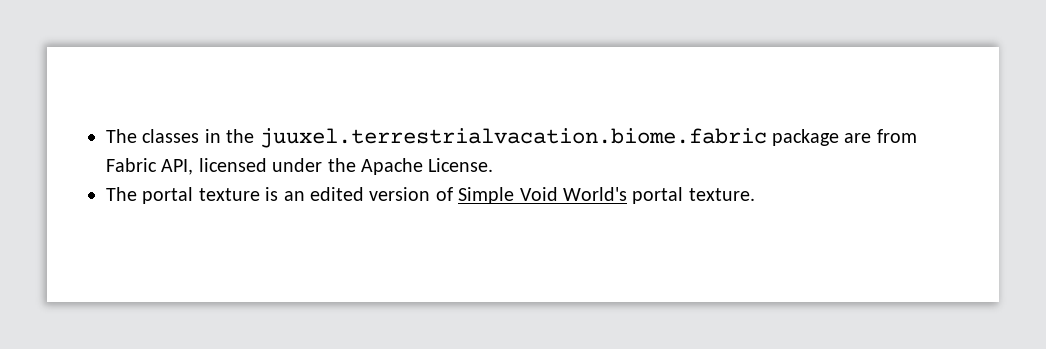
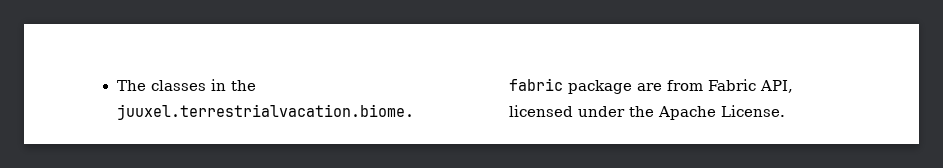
[106,187,755,204] // The portal texture is an edited version of Simple Void World's portal texture. -> (785, 111) none

